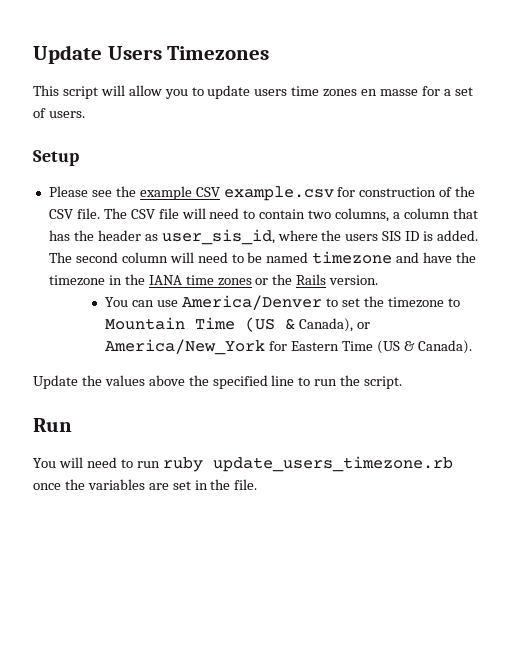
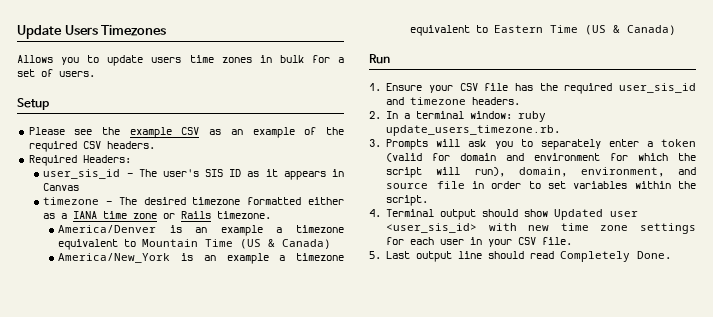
[33,85,162,99] This script will allow -> [17,55,53,63] Allows
[361,89,419,96] en masse -> [259,55,304,63] in bulk
[223,186,476,201] [48,208,478,222] [48,229,479,245] [48,251,477,264] [48,274,379,286] [105,295,444,310] example.csv for construction of the CSV file. The CSV file will need to contain two columns, a column that has the header as user_sis_id, where the users SIS ID is added. The second column will need to be named timezone and have the timezone in the IANA time zones or the Rails version. // You can use America/Denver to set the timezone -> [209,127,344,138] [28,141,155,152] [28,155,131,166] [43,169,344,180] [43,183,80,191] [43,197,344,205] [43,211,272,219] [58,225,344,236] [58,239,119,250] as an example of the required CSV headers. // Required Headers: // user_sis_id - The user's SIS ID as it appears in Canvas // timezone - The desired timezone formatted either as a IANA time zone or Rails timezone. // America/Denver is an example a timezone equivalent
[299,318,371,332] [105,339,472,355] [33,375,403,389] [33,418,72,432] [33,456,453,472] [33,479,258,490] Canada), or America/New_York for Eastern Time (US & Canada). // Update the values above the specified line to run the script. // Run // You will need to run ruby update_users_timezone.rb once the variables are set in the file. -> [282,239,332,249] [58,253,344,264] [410,25,677,36] [369,54,390,64] [369,83,696,94] [386,97,521,105] [369,111,547,122] [386,125,561,136] [369,139,696,150] [386,153,696,162] [386,167,696,178] [386,181,696,189] [386,195,429,206] [369,209,639,220] [386,223,696,234] [386,237,573,247] [369,251,672,262] Canada) // America/New_York is an example a timezone equivalent to Eastern Time (US & Canada) // Run // 1. Ensure your CSV file has the required user_sis_id and timezone headers. // 2. In a terminal window: ruby update_users_timezone.rb. // 3. Prompts will ask you to separately enter a token (valid for domain and environment for which the script will run), domain, environment, and source file in order to set variables within the script. // 4. Terminal output should show Updated user <user_sis_id> with new time zone settings for each user in your CSV file. // 5. Last output line should read Completely Done.

